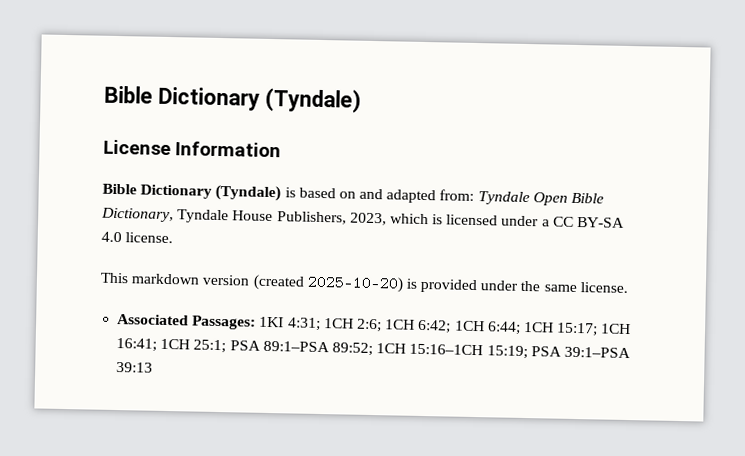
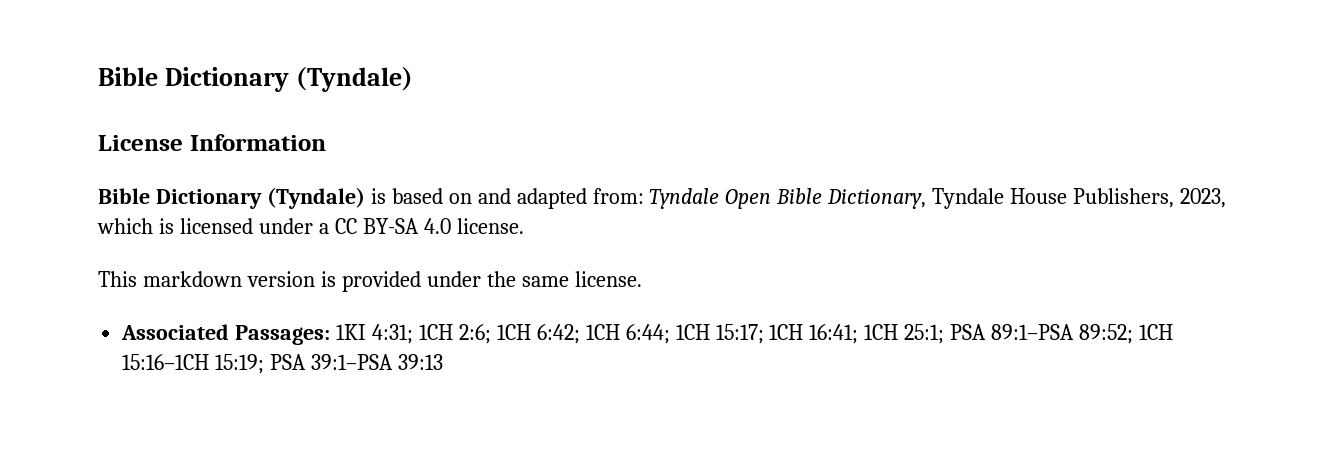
[252,274,404,293] (created 2025-10-20) -> (315, 279) none

